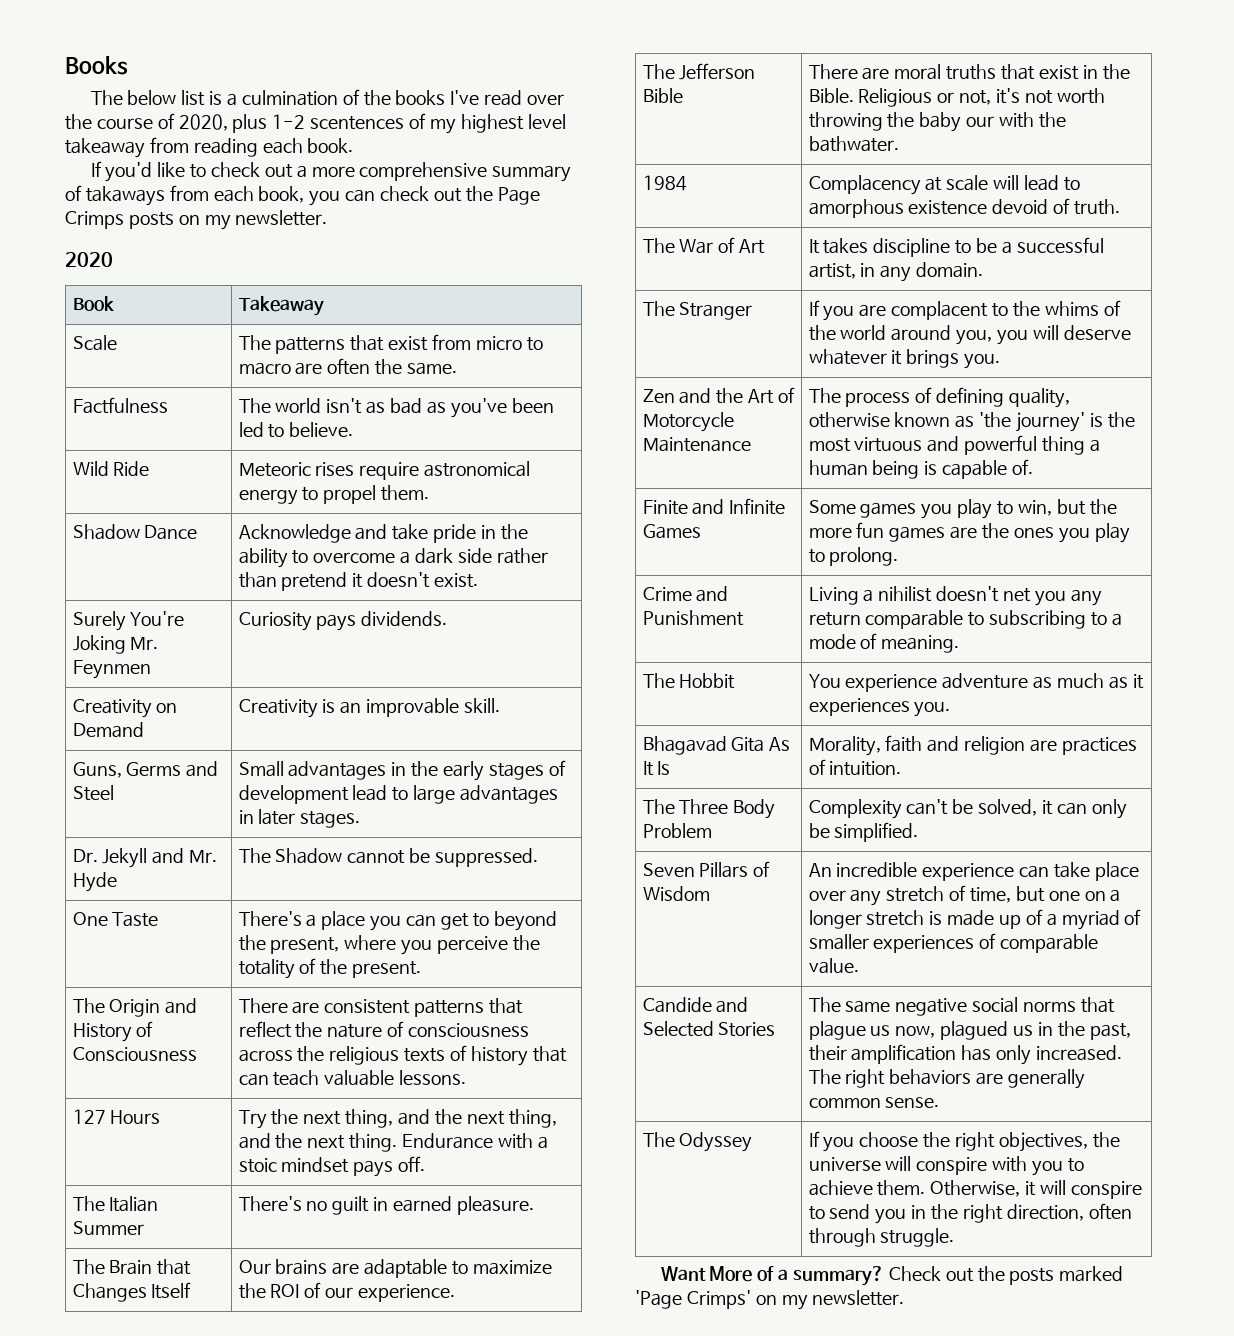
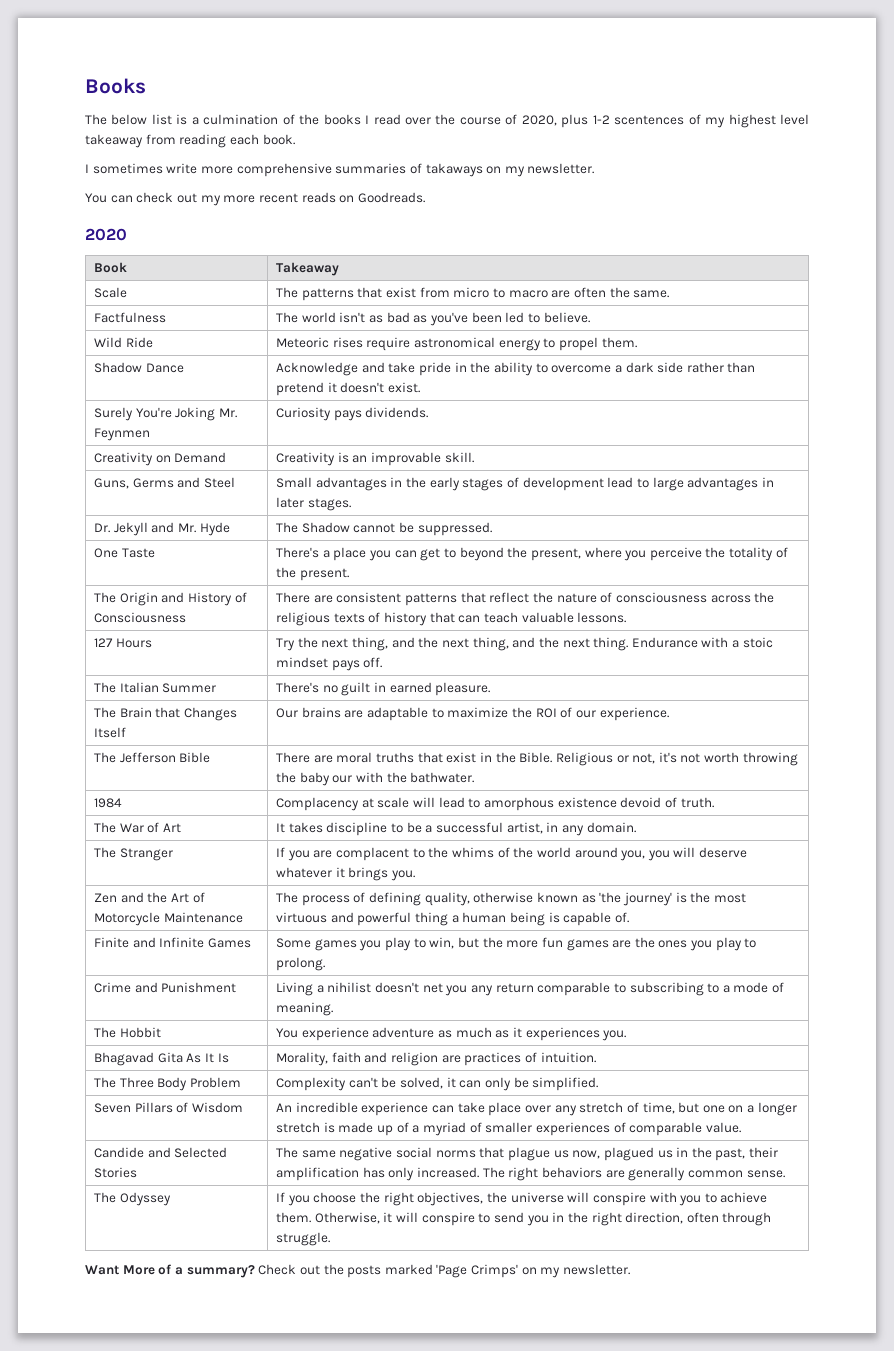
[450,90,480,105] I've -> [365,115,370,124] I
[90,161,307,182] If you'd like to check out a -> [85,163,198,174] I sometimes write
[492,165,572,182] summary -> [335,163,407,174] summaries
[169,185,540,206] [65,210,328,230] from each book, you can check out the Page Crimps posts on my newsletter. -> [486,163,595,177] [85,192,425,206] on my newsletter. // You can check out my more recent reads on Goodreads.

